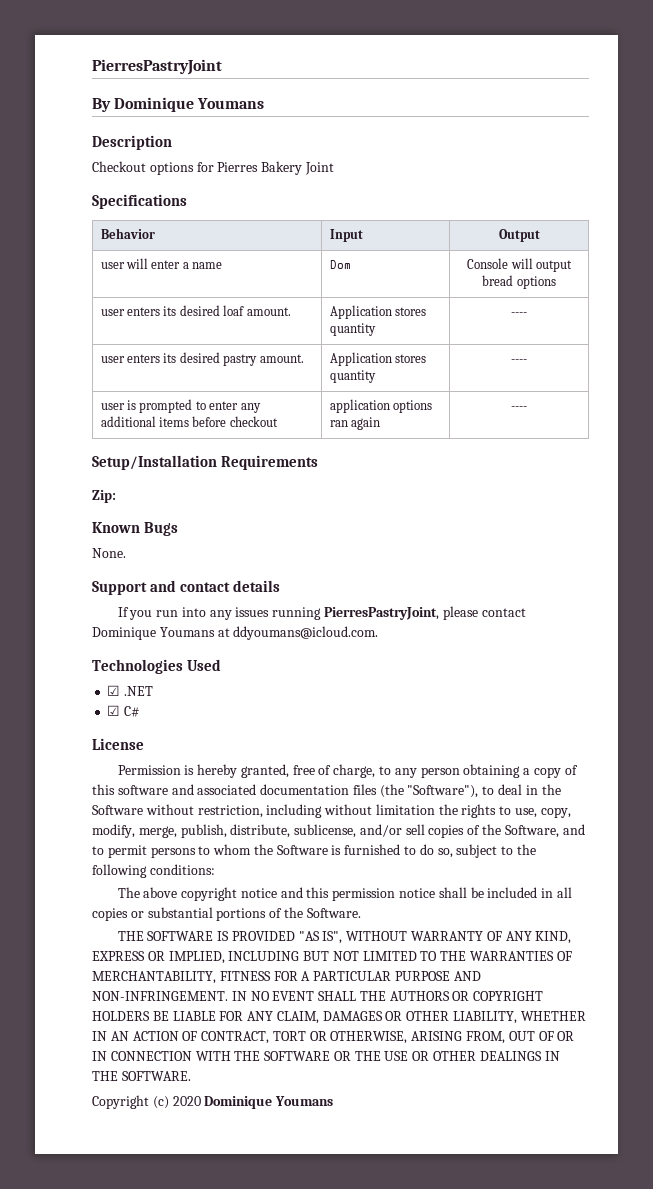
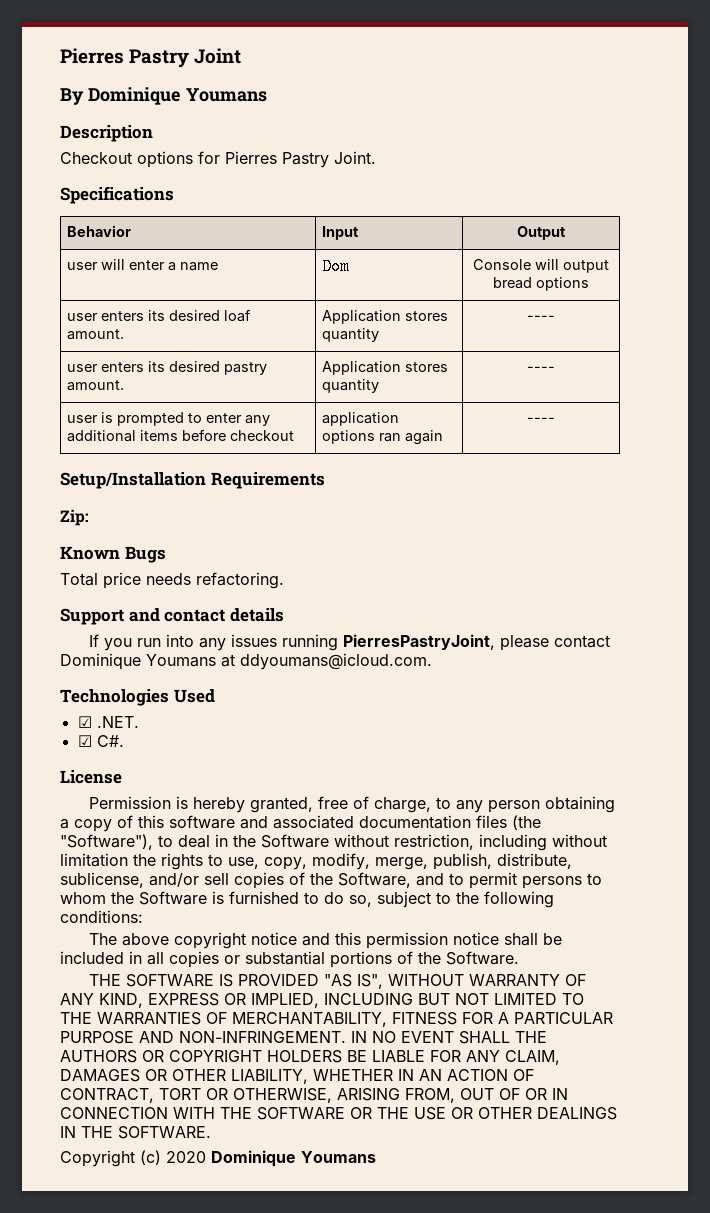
[92,59,222,75] PierresPastryJoint -> [60,48,242,68] Pierres Pastry Joint
[261,161,334,175] Bakery Joint -> [282,151,376,168] Pastry Joint.
[92,548,126,558] None. -> [60,572,284,589] Total price needs refactoring.
[124,686,154,696] [107,705,141,717] .NET // ☑ C# -> [96,716,139,728] [77,735,124,747] .NET. // ☑ C#.

